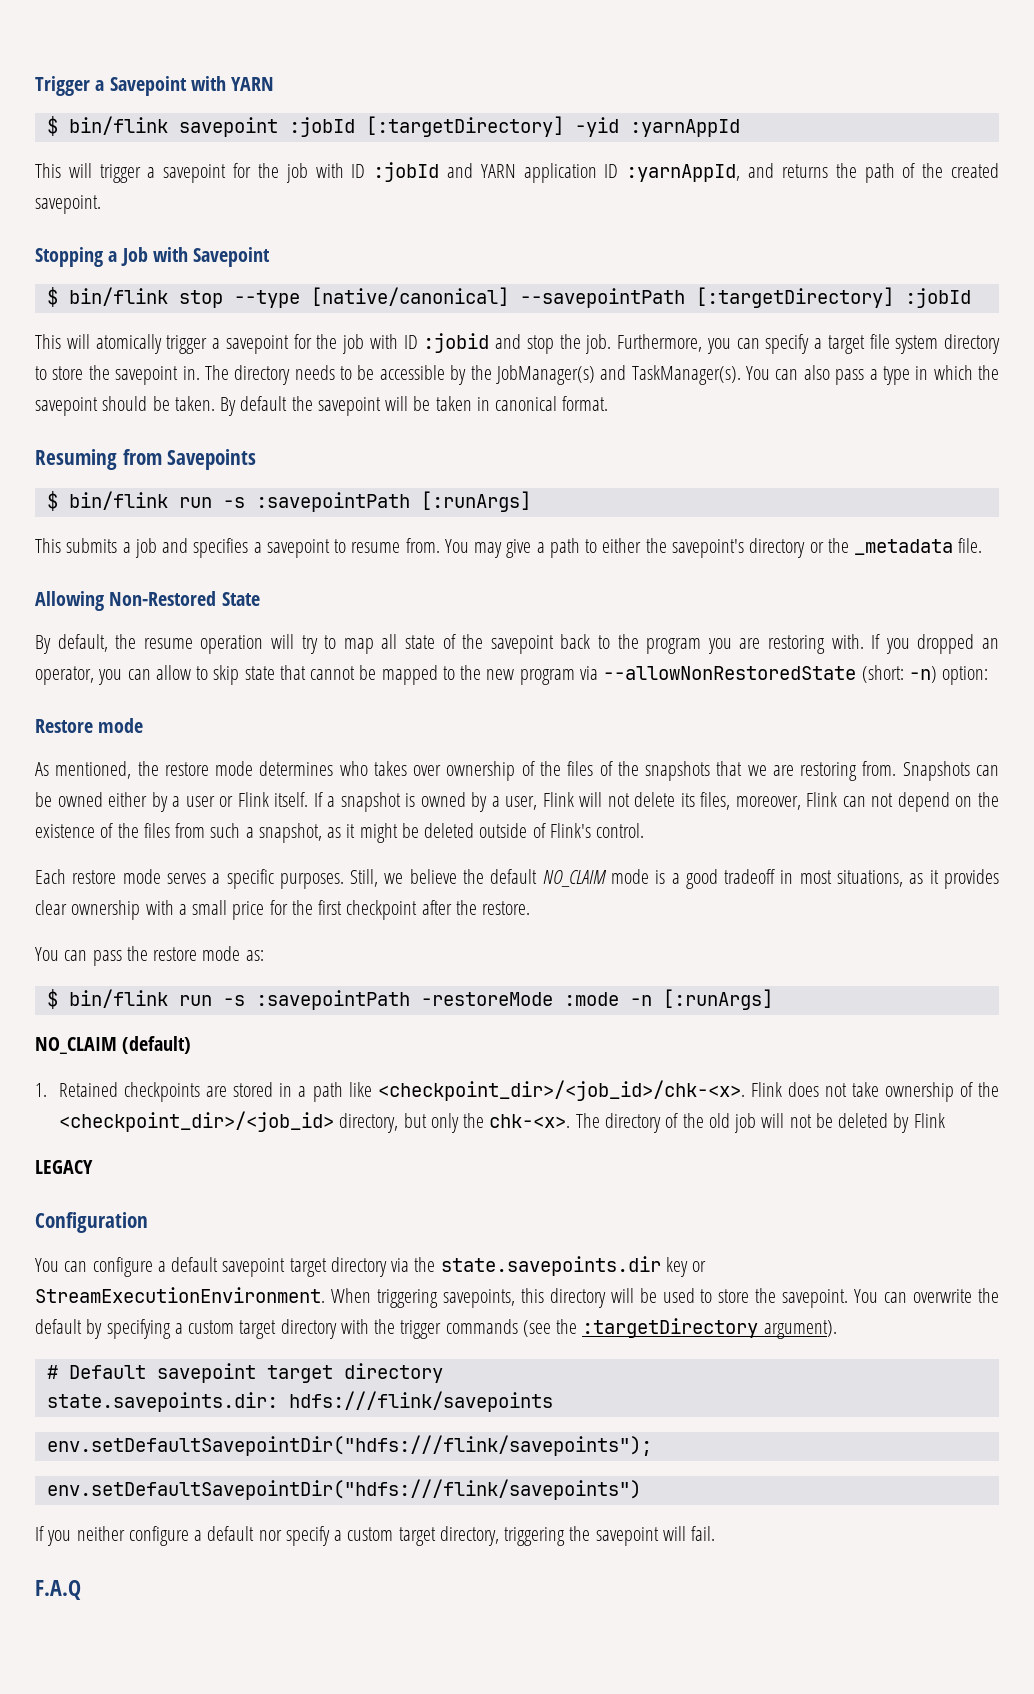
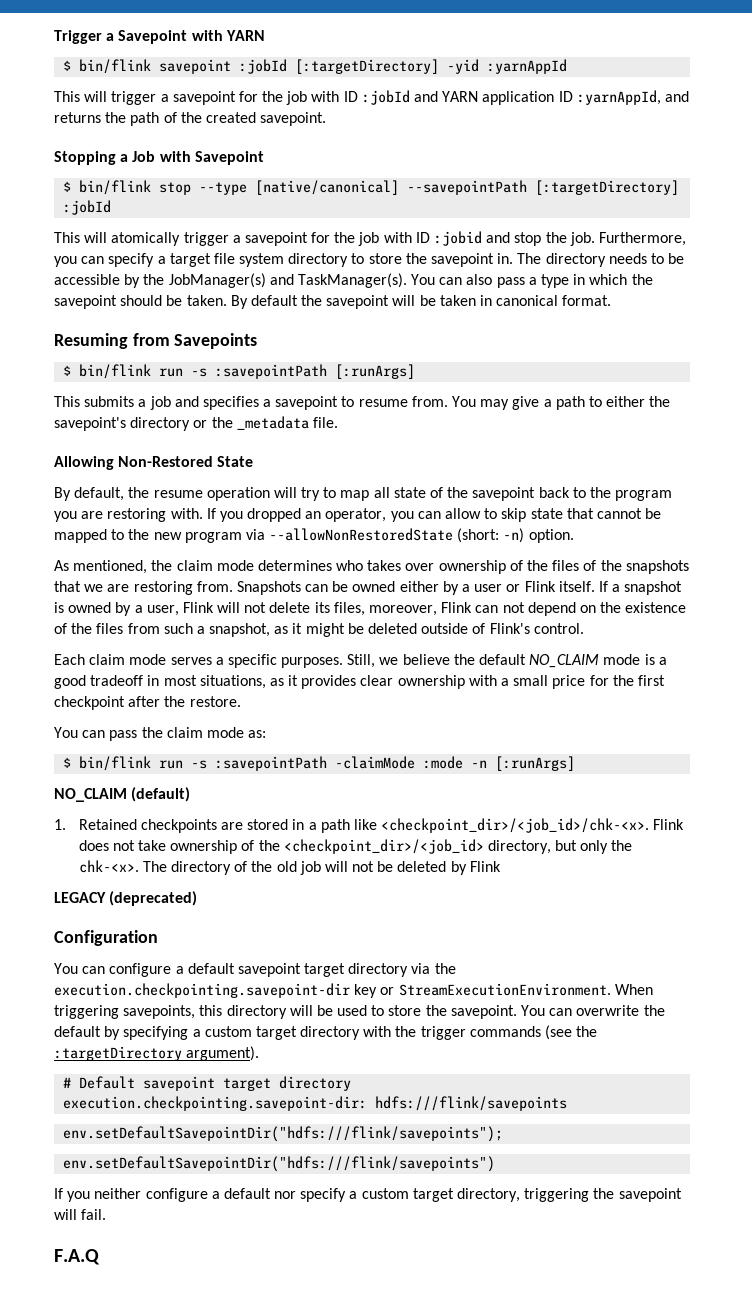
[942,666,989,685] [35,718,144,733] option: // Restore mode -> [528,529,574,543] option.
[164,762,209,776] restore -> [176,560,213,571] claim
[72,870,117,884] restore -> [89,654,126,665] claim
[153,947,198,961] restore -> [166,727,203,738] claim
[420,992,553,1006] -restoreMode -> [335,756,416,769] -claimMode
(93, 1167) none -> [109,891,198,906] (deprecated)
[440,1256,661,1276] state.savepoints.dir -> [54,983,350,998] execution.checkpointing.savepoint-dir
[46,1392,278,1412] state.savepoints.dir: -> [63,1096,368,1111] execution.checkpointing.savepoint-dir:

